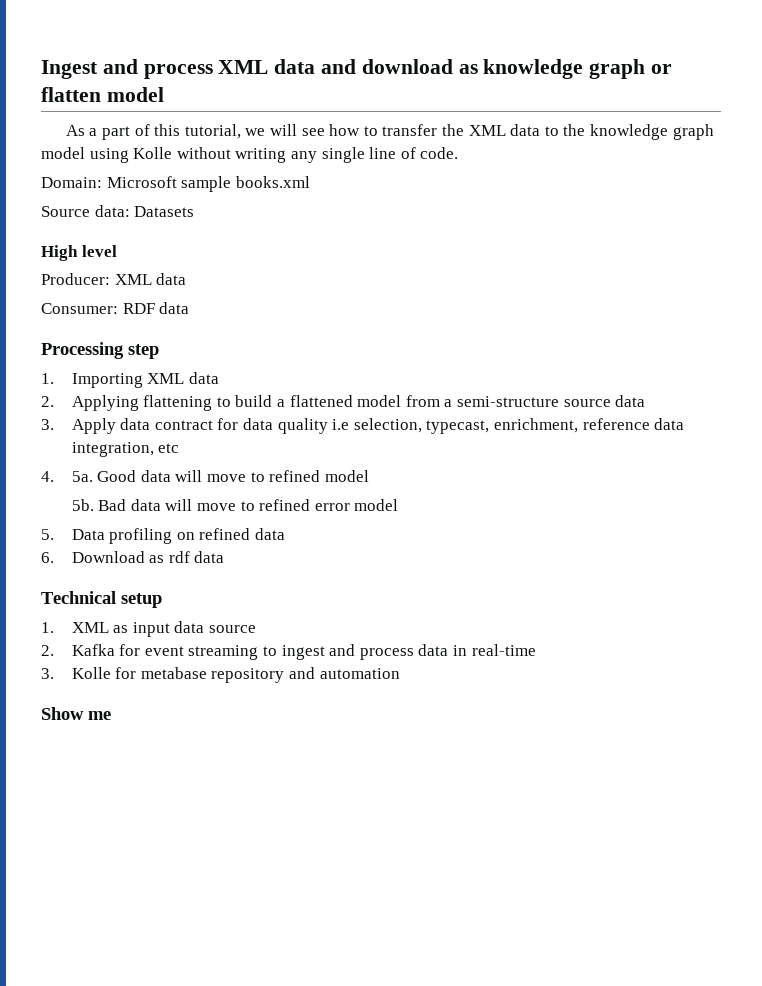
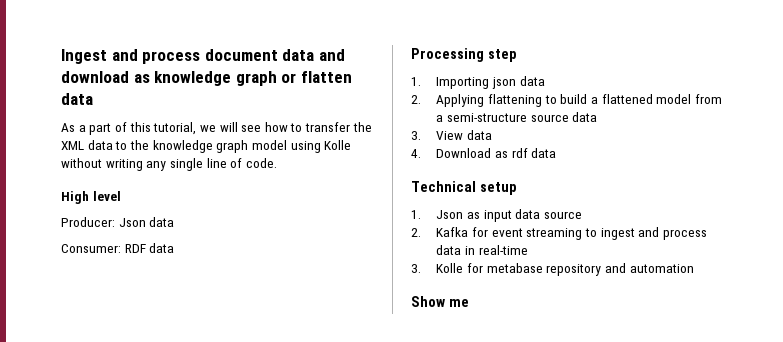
[218,60,269,74] XML -> [204,49,278,61] document
[106,87,164,102] model -> [61,93,93,105] data
[41,176,310,192] [41,205,195,217] // Domain: Microsoft sample books.xml // Source data: Datasets -> (277, 163) none
[114,274,152,285] XML -> [118,218,146,227] Json
[147,373,185,384] XML -> [492,77,517,89] json
[71,418,685,434] [71,442,180,457] [41,470,369,482] [71,499,399,511] [41,528,286,544] [41,552,54,563] Apply data contract for data quality i.e selection, typecast, enrichment, reference data integration, etc // 4. 5a. Good data will move to refined model // 5b. Bad data will move to refined error model // 5. Data profiling on refined data // 6. -> [436,130,493,140] [411,149,421,158] View data // 4.
[71,622,109,633] XML -> [436,210,464,219] Json

